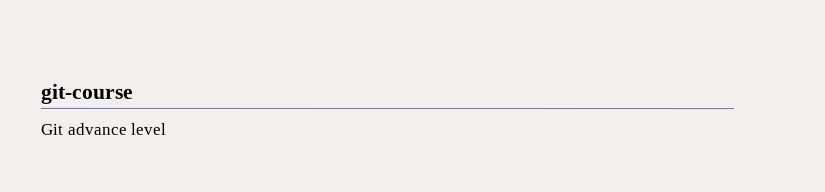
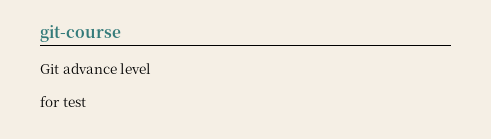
(167, 128) none -> [40,96,86,107] // for test

